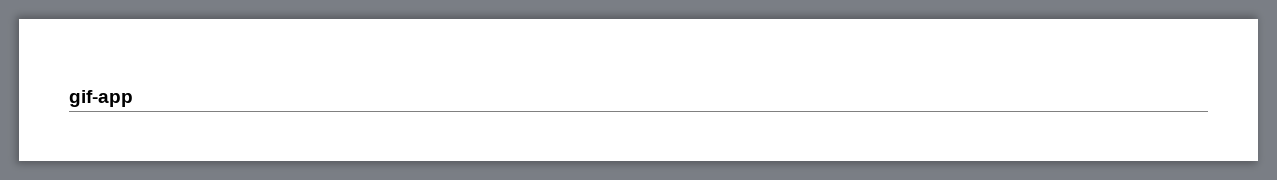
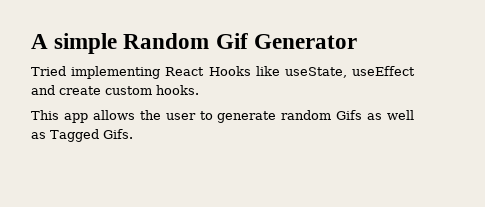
[69,90,133,107] gif-app -> [31,33,357,54] [31,66,415,79] [31,85,199,95] [31,110,414,123] [31,129,133,142] A simple Random Gif Generator // Tried implementing React Hooks like useState, useEffect and create custom hooks. // This app allows the user to generate random Gifs as well as Tagged Gifs.

